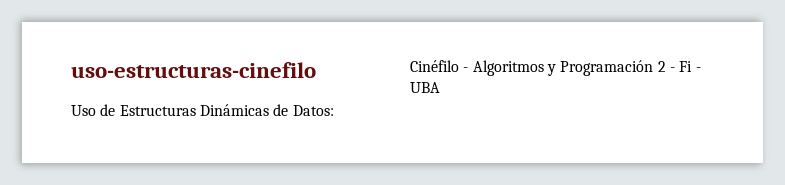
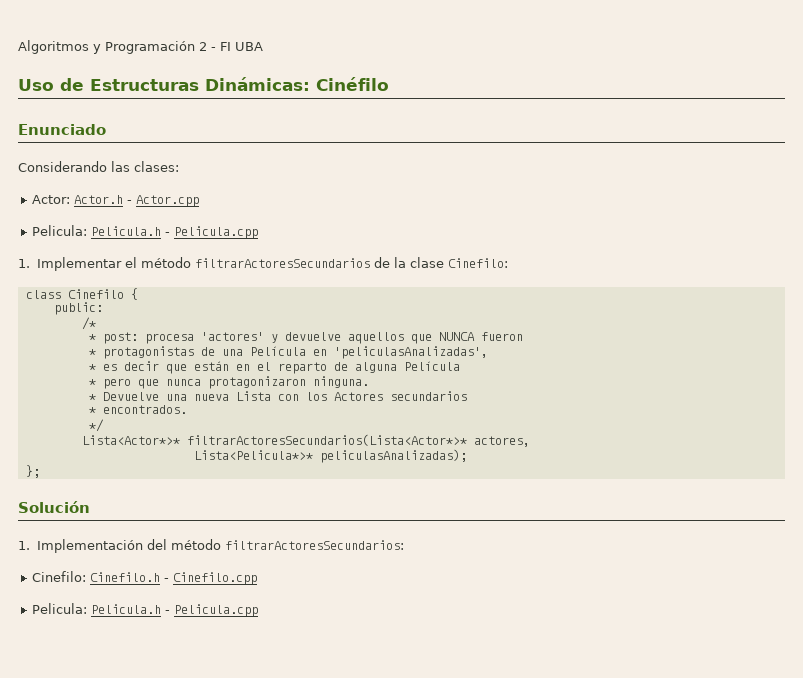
[71,62,316,78] [71,104,334,116] [410,60,469,72] uso-estructuras-cinefilo // Uso de Estructuras Dinámicas de Datos: Cinéfilo - -> (18, 47) none
[679,61,701,72] [410,82,440,93] Fi - UBA -> [220,42,263,51] [18,77,389,91] [18,124,106,135] [18,161,179,172] [32,195,200,207] [32,225,259,239] [18,257,508,271] [25,288,138,300] [53,302,103,315] [81,317,96,330] [88,332,523,344] [88,346,488,359] [88,361,460,374] [88,376,369,389] [88,391,467,401] [88,405,187,414] [88,419,104,432] [81,434,530,447] [193,449,467,463] [25,465,40,478] [18,501,90,513] [18,539,404,553] [32,571,258,585] [32,603,259,617] FI UBA // Uso de Estructuras Dinámicas: Cinéfilo // Enunciado // Considerando las clases: // Actor: Actor.h - Actor.cpp // Pelicula: Pelicula.h - Pelicula.cpp // 1. Implementar el método filtrarActoresSecundarios de la clase Cinefilo: // class Cinefilo { // public: // /* // * post: procesa 'actores' y devuelve aquellos que NUNCA fueron // * protagonistas de una Película en 'peliculasAnalizadas', // * es decir que están en el reparto de alguna Película // * pero que nunca protagonizaron ninguna. // * Devuelve una nueva Lista con los Actores secundarios // * encontrados. // */ // Lista<Actor*>* filtrarActoresSecundarios(Lista<Actor*>* actores, // Lista<Pelicula*>* peliculasAnalizadas); // }; // Solución // 1. Implementación del método filtrarActoresSecundarios: // Cinefilo: Cinefilo.h - Cinefilo.cpp // Pelicula: Pelicula.h - Pelicula.cpp

